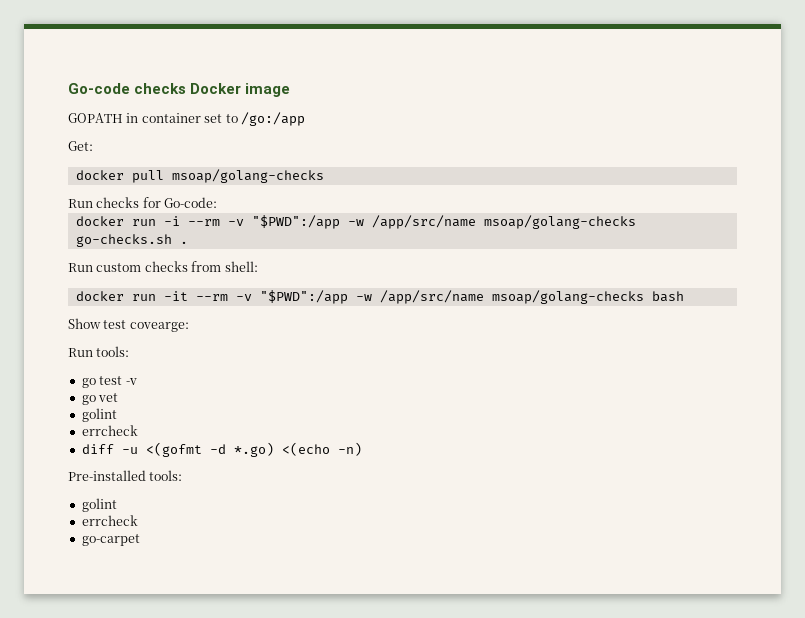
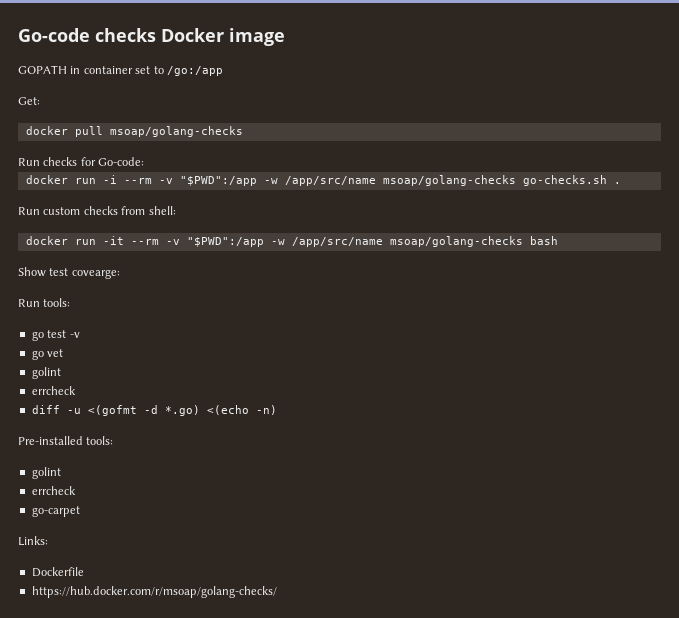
(140, 540) none -> [18,536,48,546] [31,567,84,577] [31,586,277,598] // Links: // Dockerfile // https://hub.docker.com/r/msoap/golang-checks/

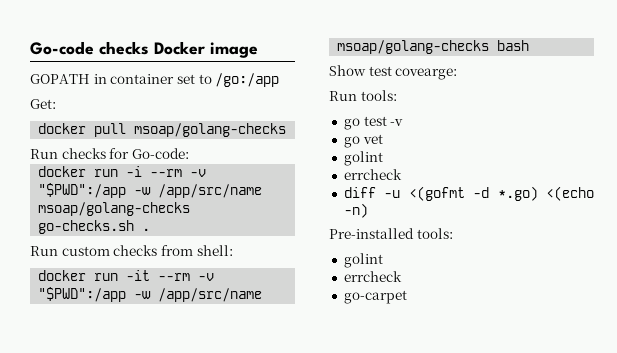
[18,536,48,546] [31,567,84,577] [31,586,277,598] // Links: // Dockerfile // https://hub.docker.com/r/msoap/golang-checks/ -> (407, 297) none

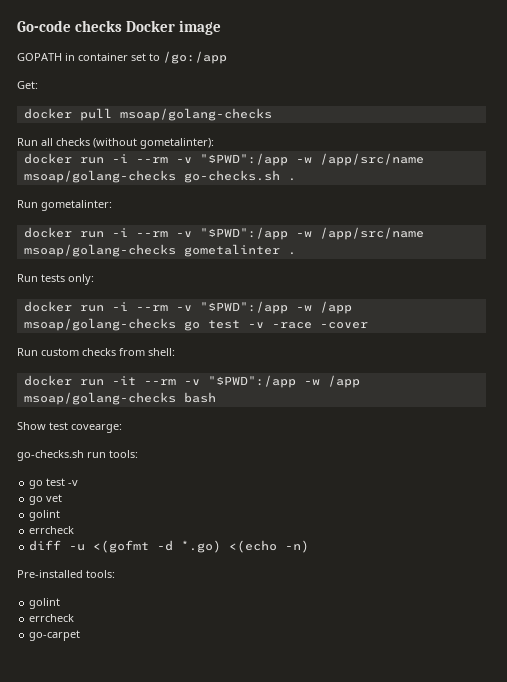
[61,148,189,159] checks for Go-code: -> [41,138,214,149] all checks (without gometalinter):
(151, 229) none -> [17,200,112,211] [23,227,424,240] [23,244,296,257] [17,274,94,285] [23,301,352,314] [23,318,368,331] // Run gometalinter: // docker run -i --rm -v "$PWD":/app -w /app/src/name msoap/golang-checks gometalinter . // Run tests only: // docker run -i --rm -v "$PWD":/app -w /app msoap/golang-checks go test -v -race -cover
[158,288,263,302] /app/src/name -> [327,375,360,388] /app
[329,91,357,101] Run -> [17,450,106,461] go-checks.sh run

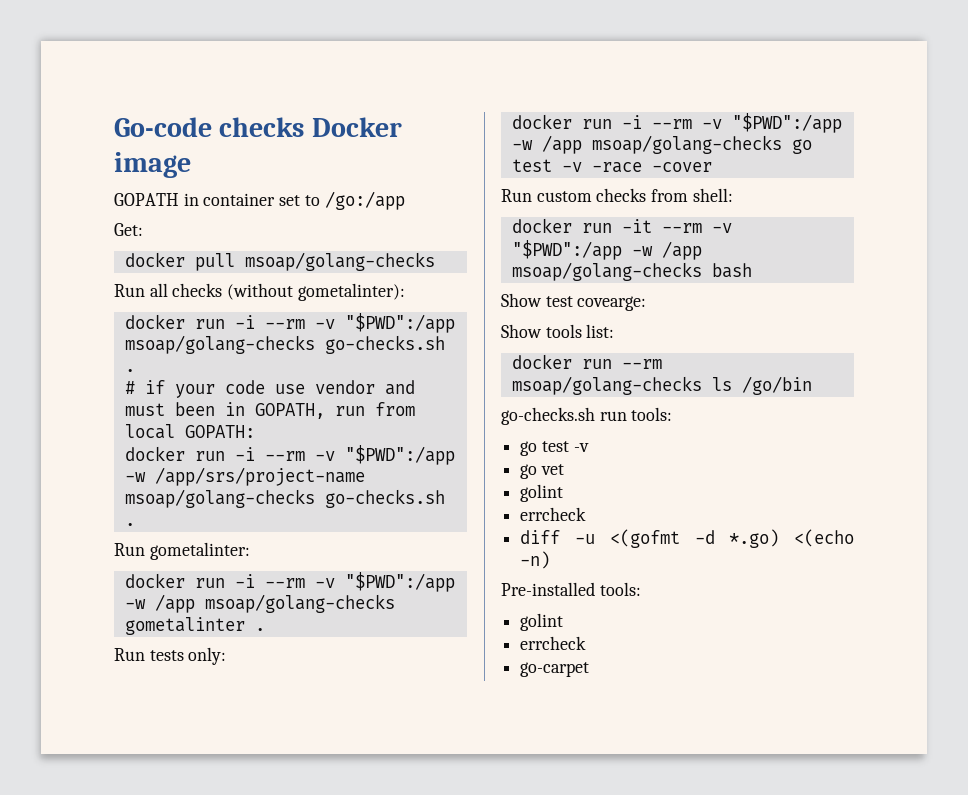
[23,153,424,166] // docker run -i --rm -v "$PWD":/app -w /app/src/name -> [124,313,455,333] [124,335,445,354] [124,369,135,372] [124,380,415,398] [124,402,415,419] [124,424,255,439] [124,445,455,465] [124,467,365,486] // docker run -i --rm -v "$PWD":/app msoap/golang-checks go-checks.sh . // # if your code use vendor and must been in GOPATH, run from local GOPATH: // docker run -i --rm -v "$PWD":/app -w /app/srs/project-name
[319,227,424,240] /app/src/name -> [154,594,195,613] /app
(122, 428) none -> [501,324,615,338] [511,354,662,369] [511,376,812,395] // Show tools list: // docker run --rm msoap/golang-checks ls /go/bin

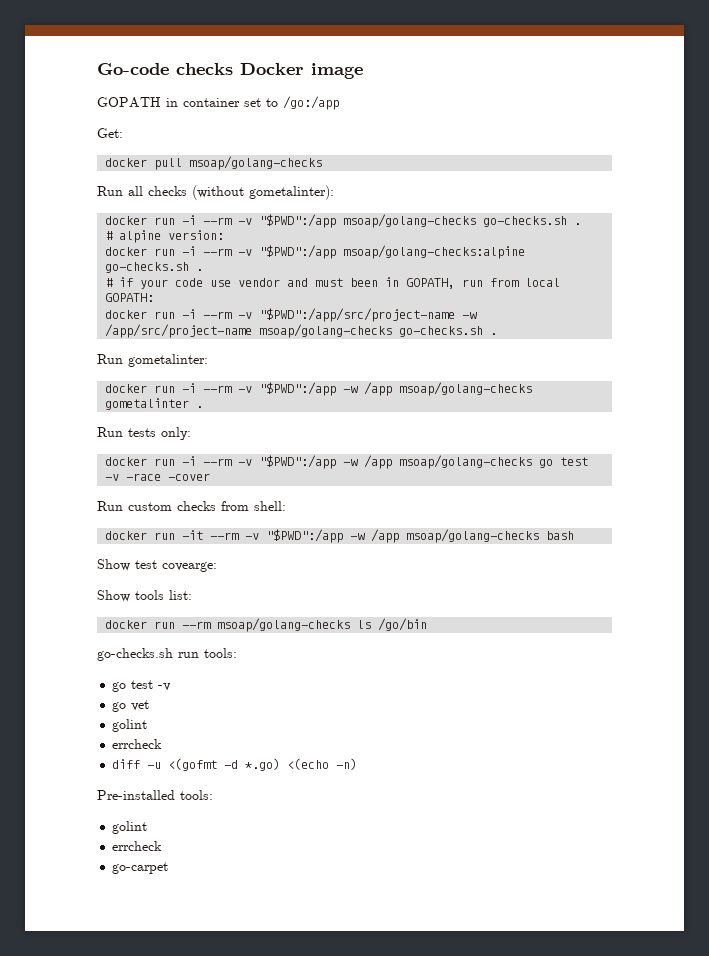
(135, 370) none -> [105,230,225,243] [105,245,526,259] [105,262,204,273] // # alpine version: // docker run -i --rm -v "$PWD":/app msoap/golang-checks:alpine go-checks.sh .
[344,445,455,465] [124,467,365,486] "$PWD":/app -w /app/srs/project-name -> [259,308,478,322] [105,324,253,338] "$PWD":/app/src/project-name -w /app/src/project-name

